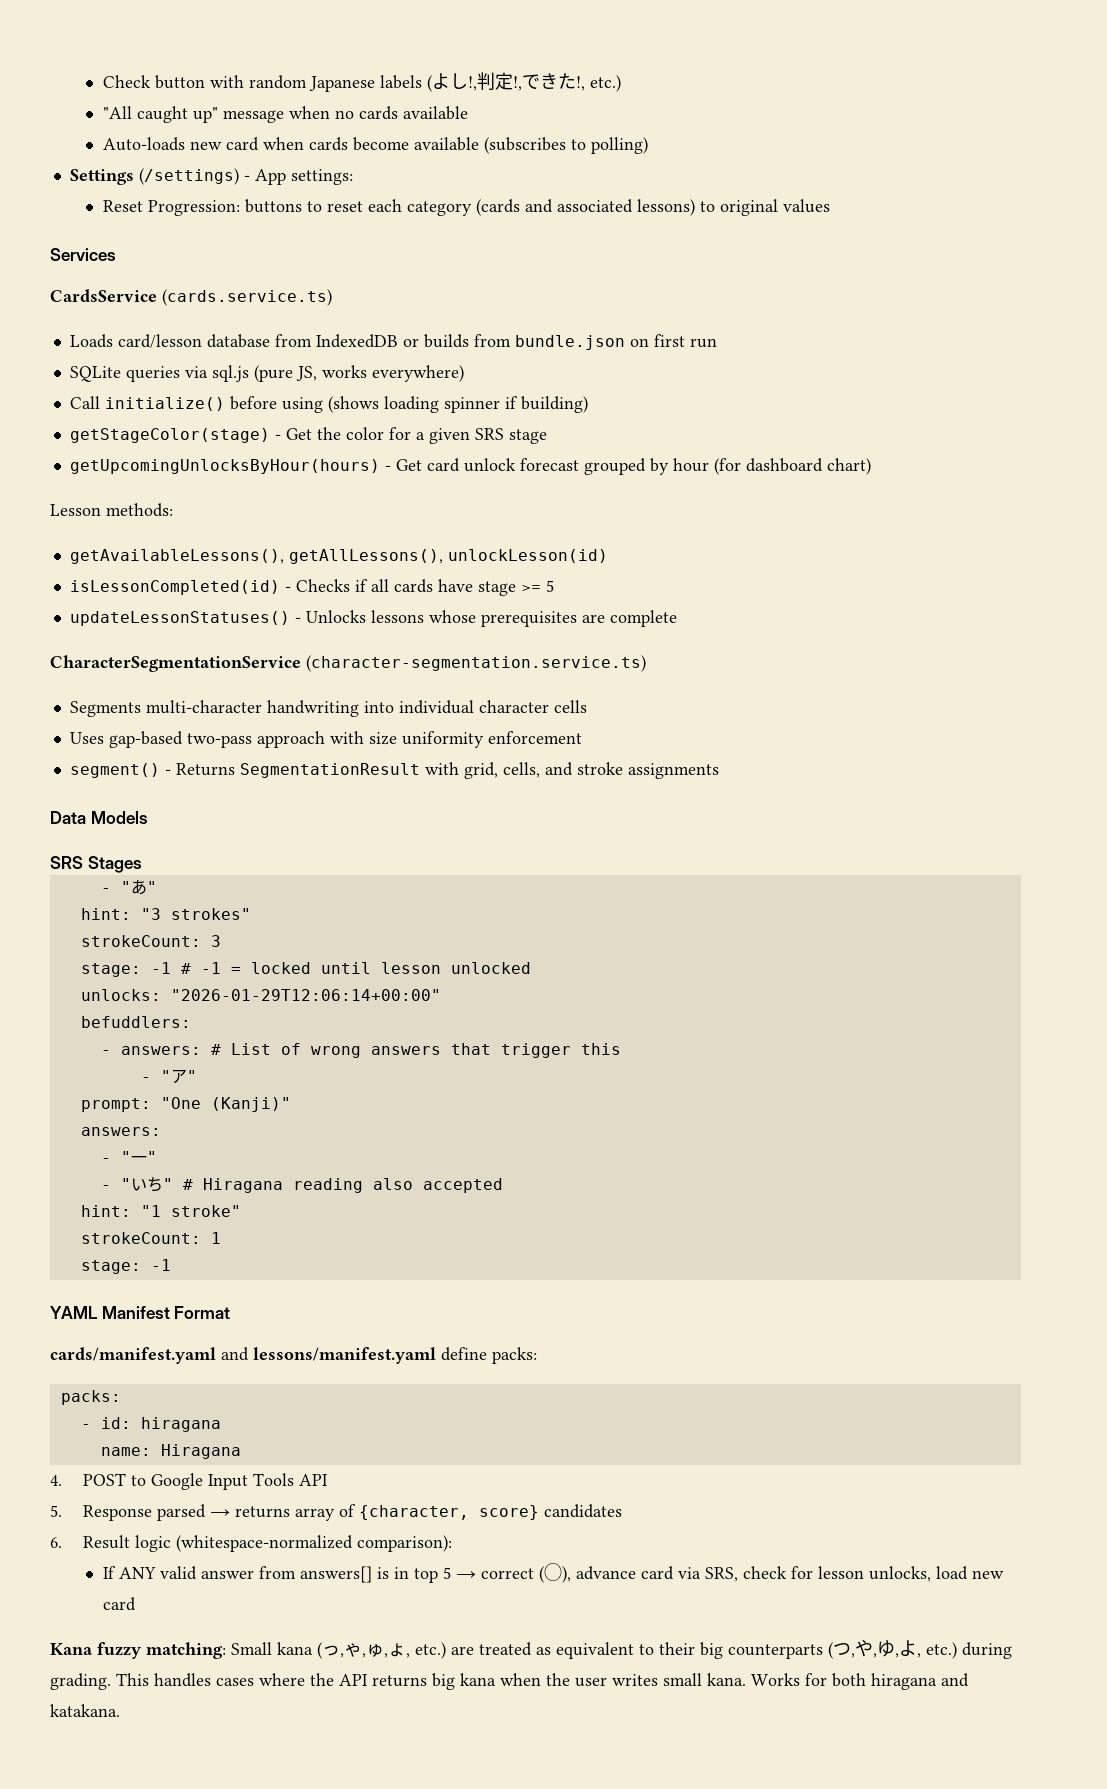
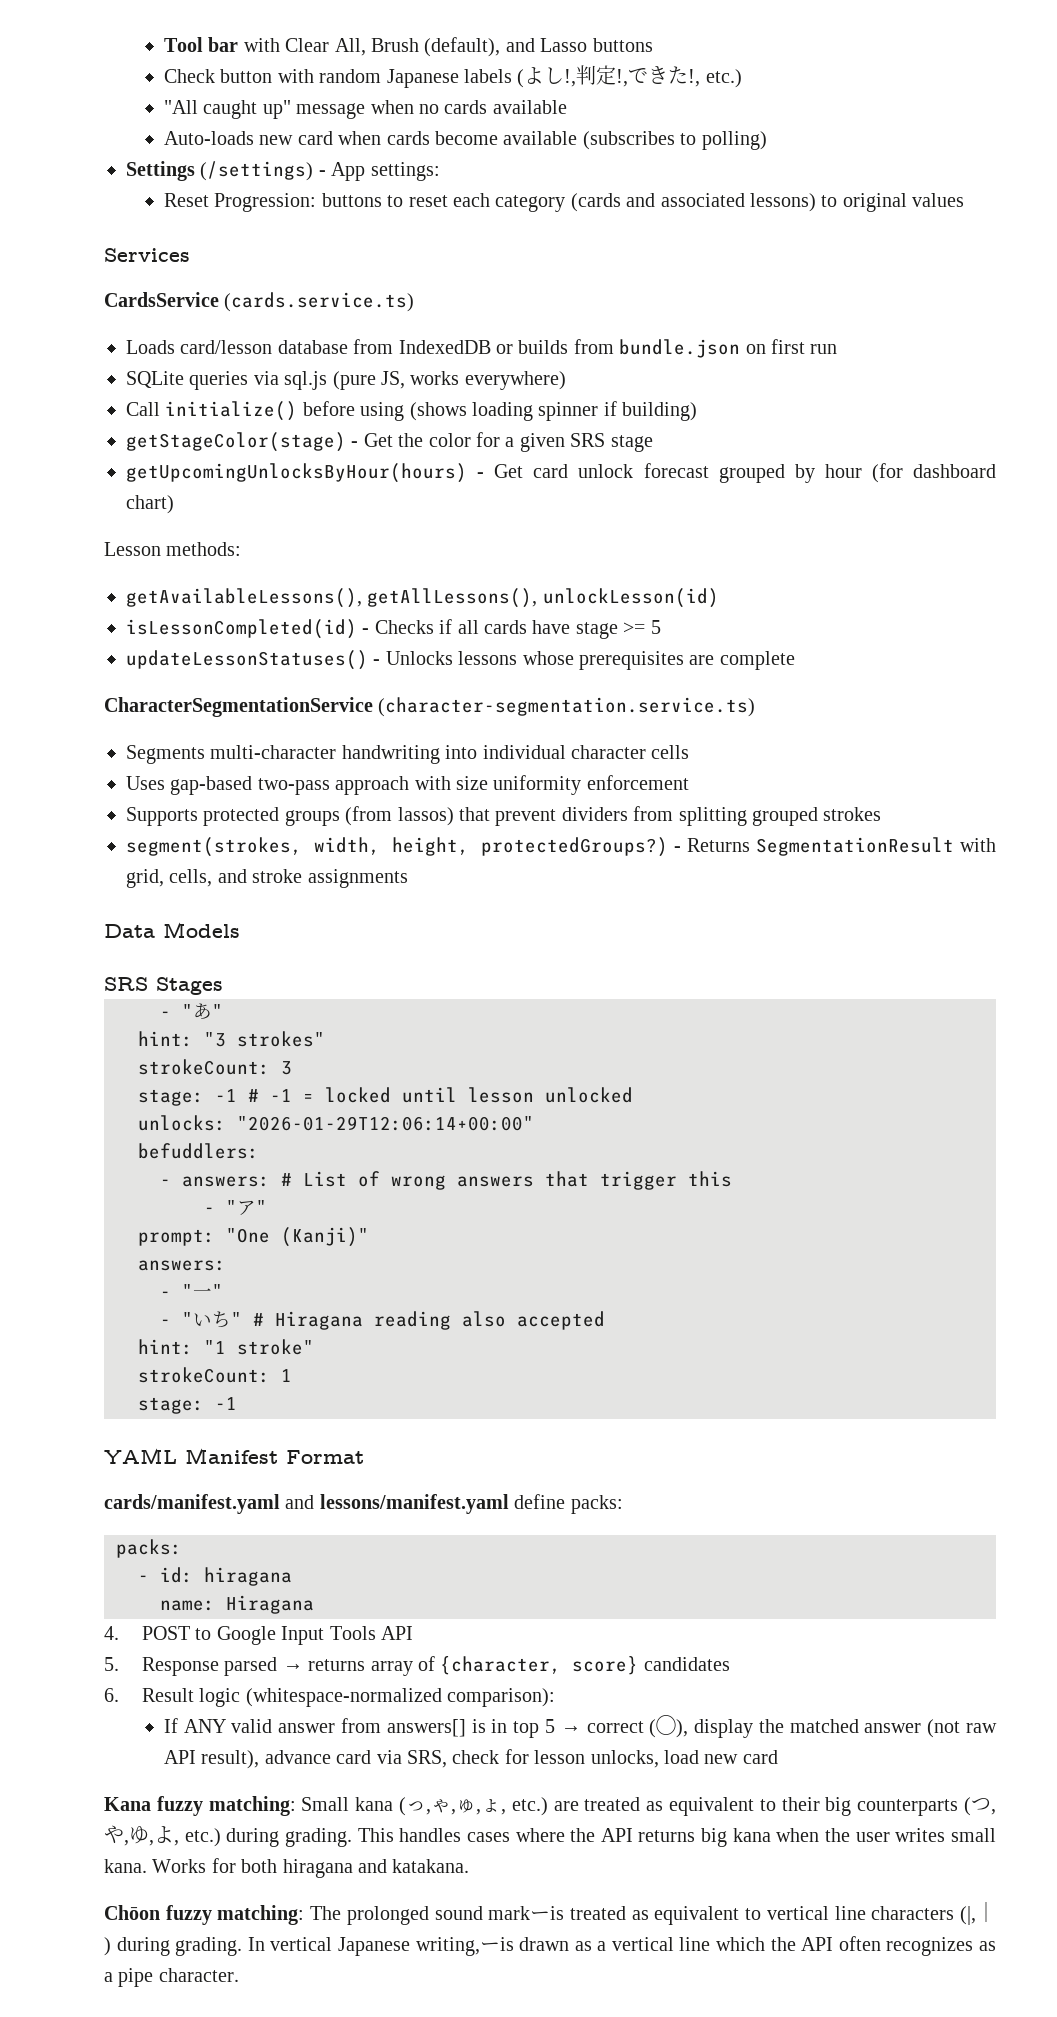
(102, 81) none -> [163,37,653,57] Tool bar with Clear All, Brush (default), and Lasso buttons //
[69,763,160,778] segment() -> [126,806,882,826] [126,837,669,857] Supports protected groups (from lassos) that prevent dividers from splitting grouped strokes // segment(strokes, width, height, protectedGroups?)
(571, 1573) none -> [694,1719,998,1738] [163,1750,260,1769] display the matched answer (not raw API result),
(120, 1710) none -> [104,1902,996,1925] [104,1936,997,1956] [104,1968,239,1987] // Chōon fuzzy matching: The prolonged sound markーis treated as equivalent to vertical line characters (|,｜) during grading. In vertical Japanese writing,ーis drawn as a vertical line which the API often recognizes as a pipe character.

